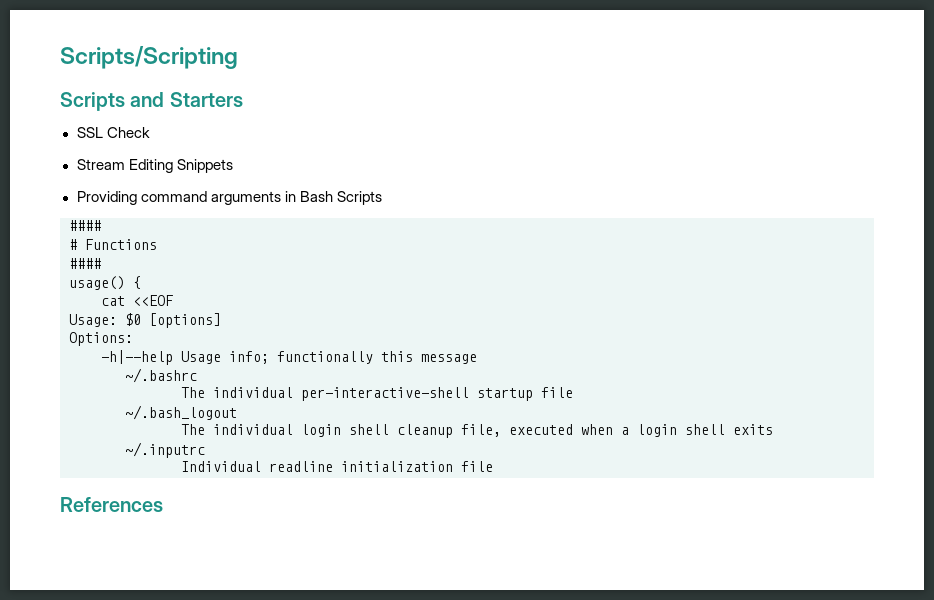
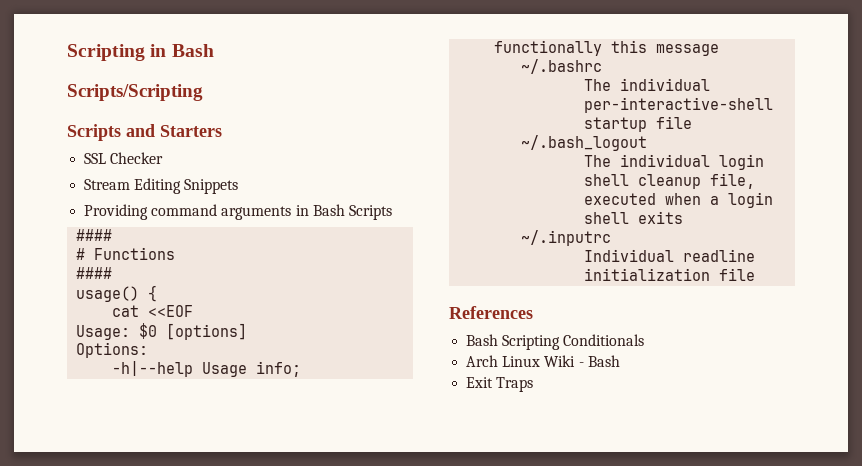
(60, 57) none -> [67,44,214,61] Scripting in Bash //
[106,127,150,138] Check -> [110,152,164,164] Checker
(163, 504) none -> [466,334,645,350] [466,355,620,367] [466,377,534,392] // Bash Scripting Conditionals // Arch Linux Wiki - Bash // Exit Traps

